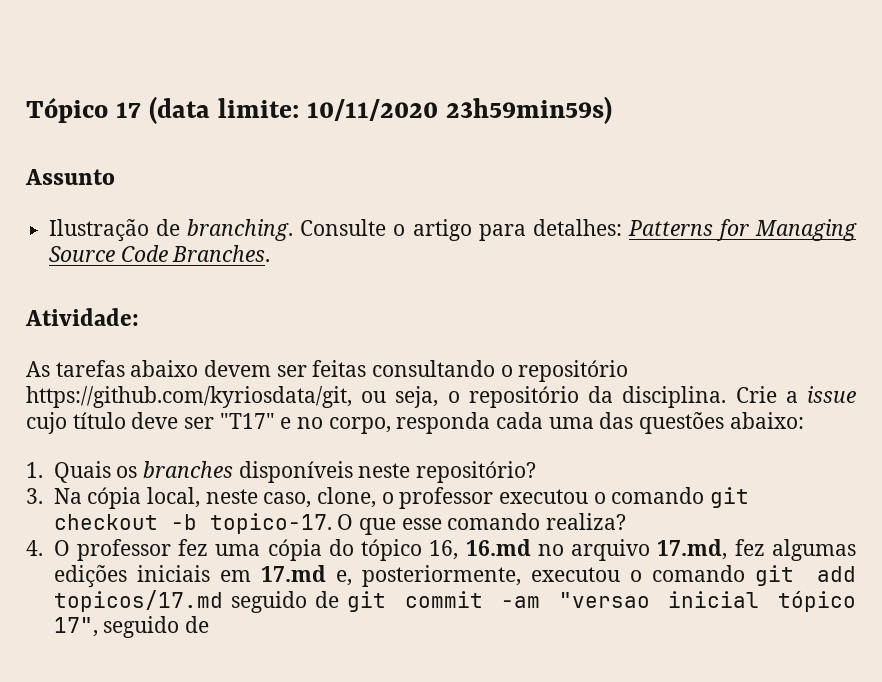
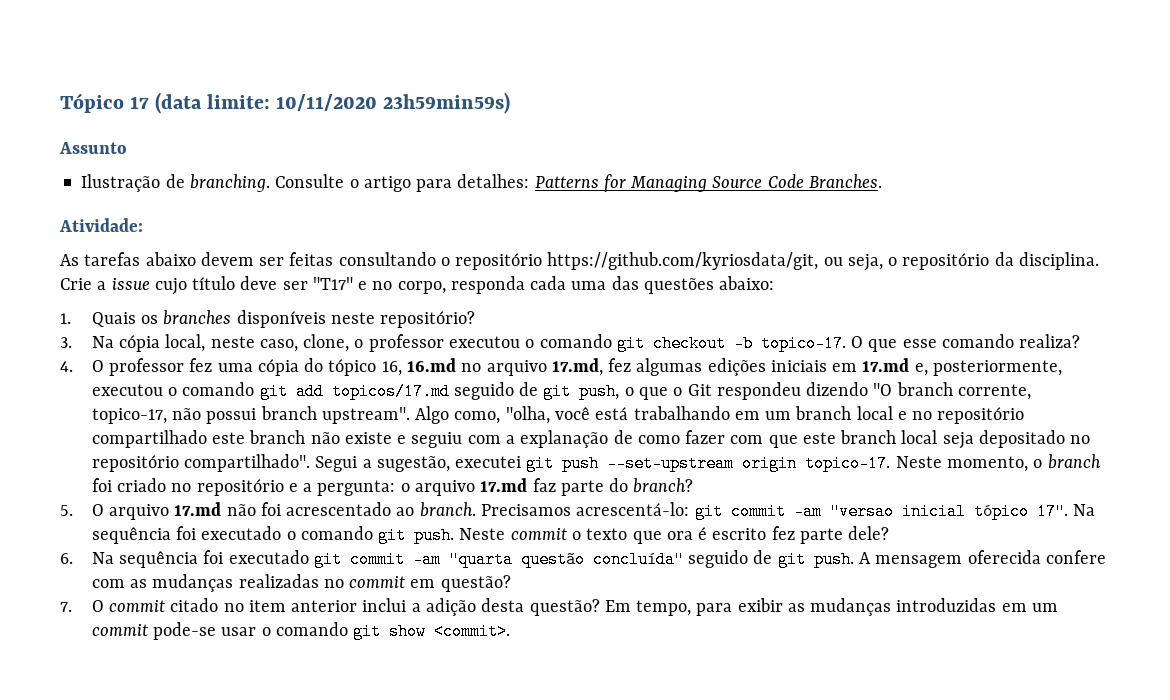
(386, 601) none -> [579,382,1031,400] [91,406,1025,424] [91,430,1091,449] [91,454,1101,472] [91,478,694,496] [60,502,723,520] push, o que o Git respondeu dizendo "O branch corrente, topico-17, não possui branch upstream". Algo como, "olha, você está trabalhando em um branch local e no repositório compartilhado este branch não existe e seguiu com a explanação de como fazer com que este branch local seja depositado no repositório compartilhado". Segui a sugestão, executei git push --set-upstream origin topico-17. Neste momento, o branch foi criado no repositório e a pergunta: o arquivo 17.md faz parte do branch? // 5. O arquivo 17.md não foi acrescentado ao branch. Precisamos acrescentá-lo: git
[53,616,209,638] 17", seguido de -> [1036,503,1095,520] [91,526,890,544] [60,550,1106,568] [91,574,511,592] [60,598,1058,616] [91,622,511,640] 17". Na sequência foi executado o comando git push. Neste commit o texto que ora é escrito fez parte dele? // 6. Na sequência foi executado git commit -am "quarta questão concluída" seguido de git push. A mensagem oferecida confere com as mudanças realizadas no commit em questão? // 7. O commit citado no item anterior inclui a adição desta questão? Em tempo, para exibir as mudanças introduzidas em um commit pode-se usar o comando git show <commit>.

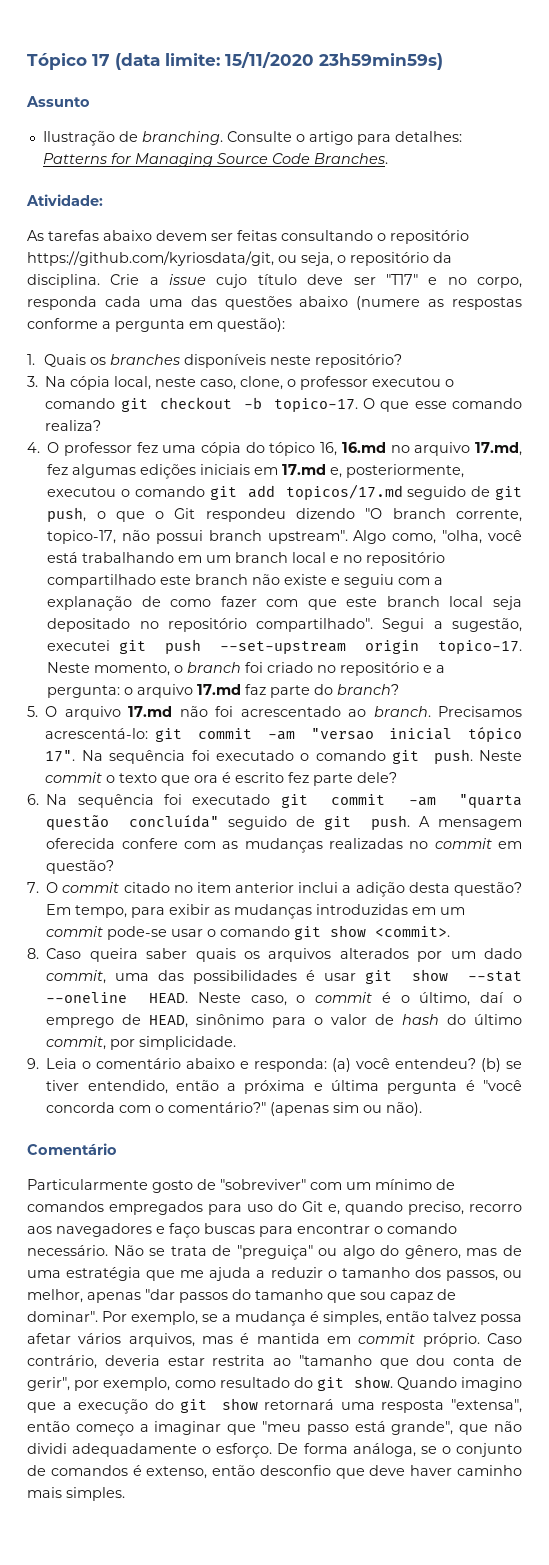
[276,94,378,111] 10/11/2020 -> [225,52,314,68] 15/11/2020
[719,276,775,290] abaixo: -> [299,296,522,310] [27,318,285,332] abaixo (numere as respostas conforme a pergunta em questão):
(511, 631) none -> [27,948,522,962] [46,969,522,984] [46,992,522,1006] [46,1014,523,1028] [46,1036,237,1050] [27,1058,523,1072] [46,1080,522,1094] [46,1102,423,1116] [27,1143,117,1155] [27,1179,455,1193] [27,1201,522,1215] [27,1223,457,1238] [27,1245,522,1260] [27,1267,522,1281] [27,1289,456,1303] [27,1311,522,1326] [27,1333,522,1347] [27,1355,522,1369] [27,1376,522,1391] [27,1398,522,1414] [27,1421,522,1436] [27,1443,522,1458] [27,1465,522,1479] [27,1487,125,1501] // 8. Caso queira saber quais os arquivos alterados por um dado commit, uma das possibilidades é usar git show --stat --oneline HEAD. Neste caso, o commit é o último, daí o emprego de HEAD, sinônimo para o valor de hash do último commit, por simplicidade. // 9. Leia o comentário abaixo e responda: (a) você entendeu? (b) se tiver entendido, então a próxima e última pergunta é "você concorda com o comentário?" (apenas sim ou não). // Comentário // Particularmente gosto de "sobreviver" com um mínimo de comandos empregados para uso do Git e, quando preciso, recorro aos navegadores e faço buscas para encontrar o comando necessário. Não se trata de "preguiça" ou algo do gênero, mas de uma estratégia que me ajuda a reduzir o tamanho dos passos, ou melhor, apenas "dar passos do tamanho que sou capaz de dominar". Por exemplo, se a mudança é simples, então talvez possa afetar vários arquivos, mas é mantida em commit próprio. Caso contrário, deveria estar restrita ao "tamanho que dou conta de gerir", por exemplo, como resultado do git show. Quando imagino que a execução do git show retornará uma resposta "extensa", então começo a imaginar que "meu passo está grande", que não dividi adequadamente o esforço. De forma análoga, se o conjunto de comandos é extenso, então desconfio que deve haver caminho mais simples.

